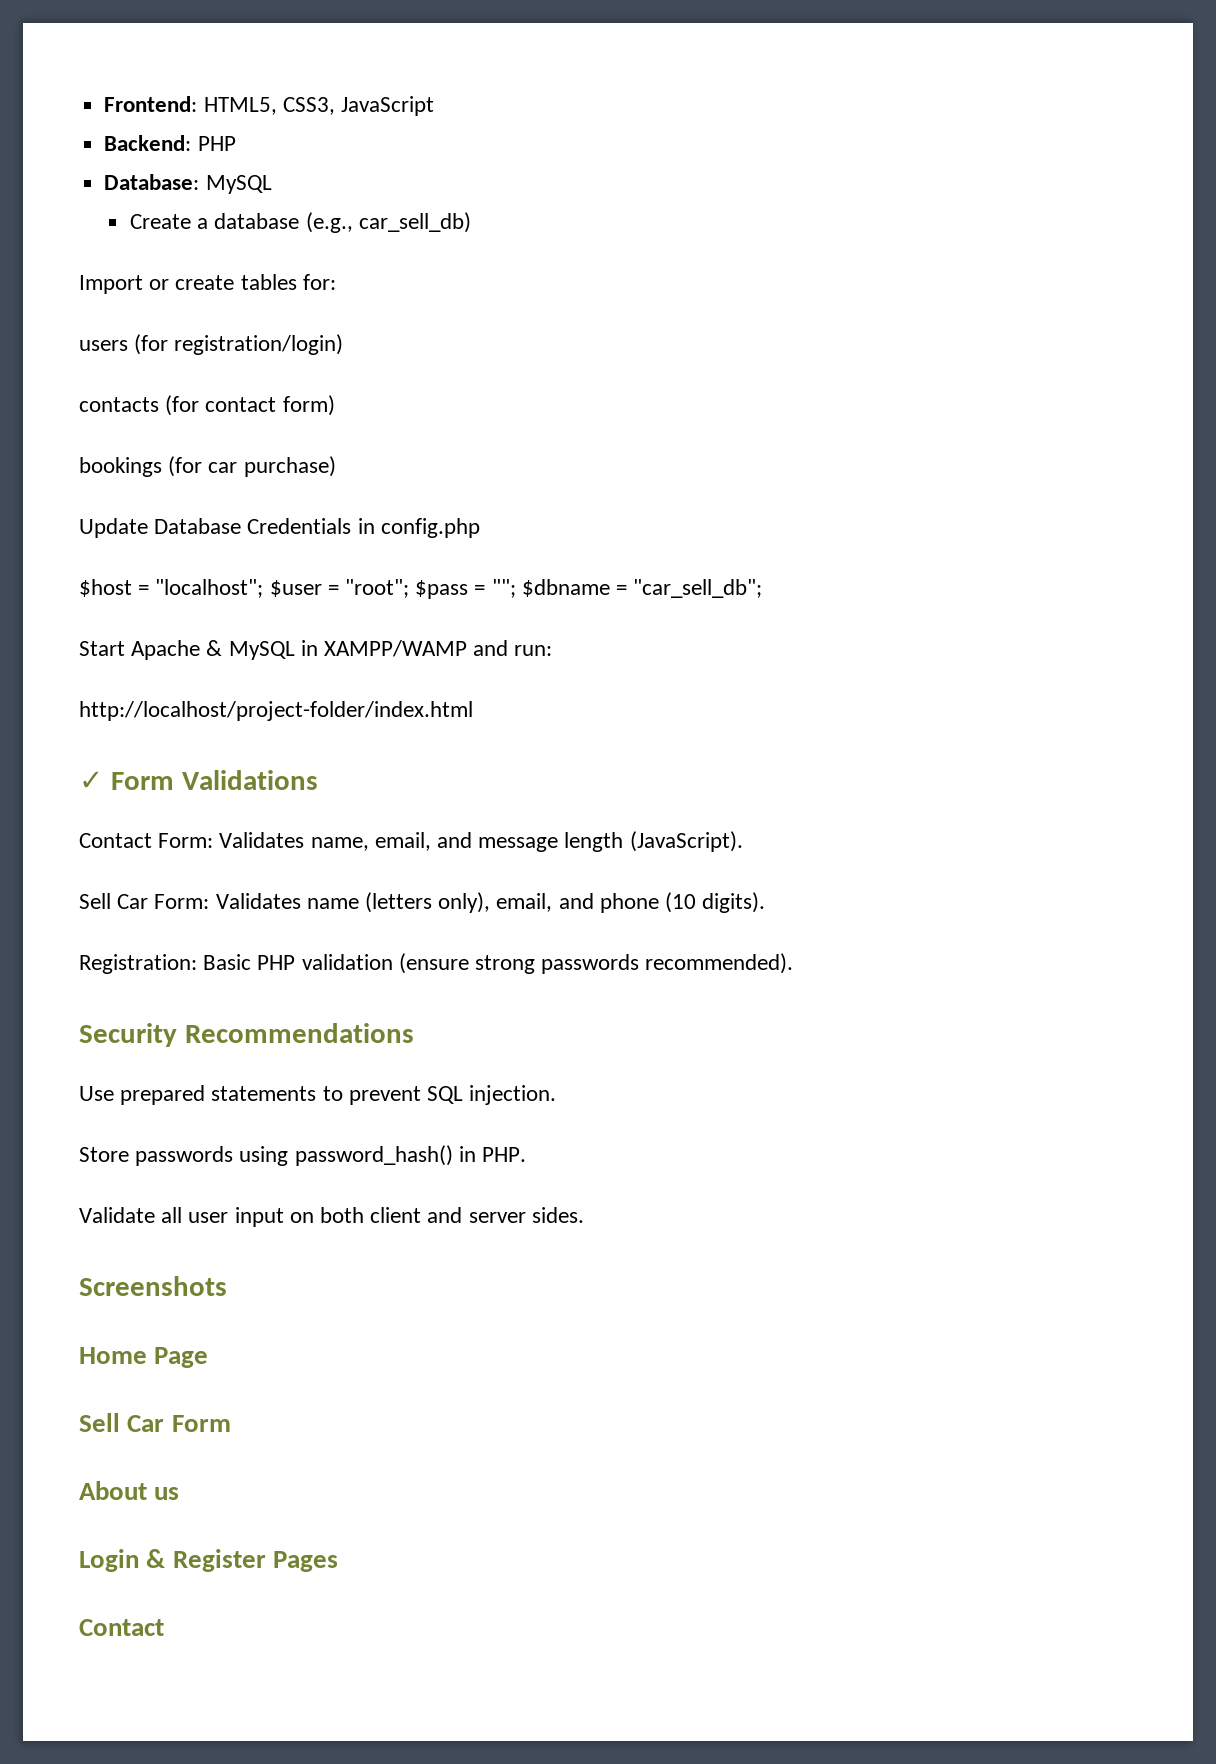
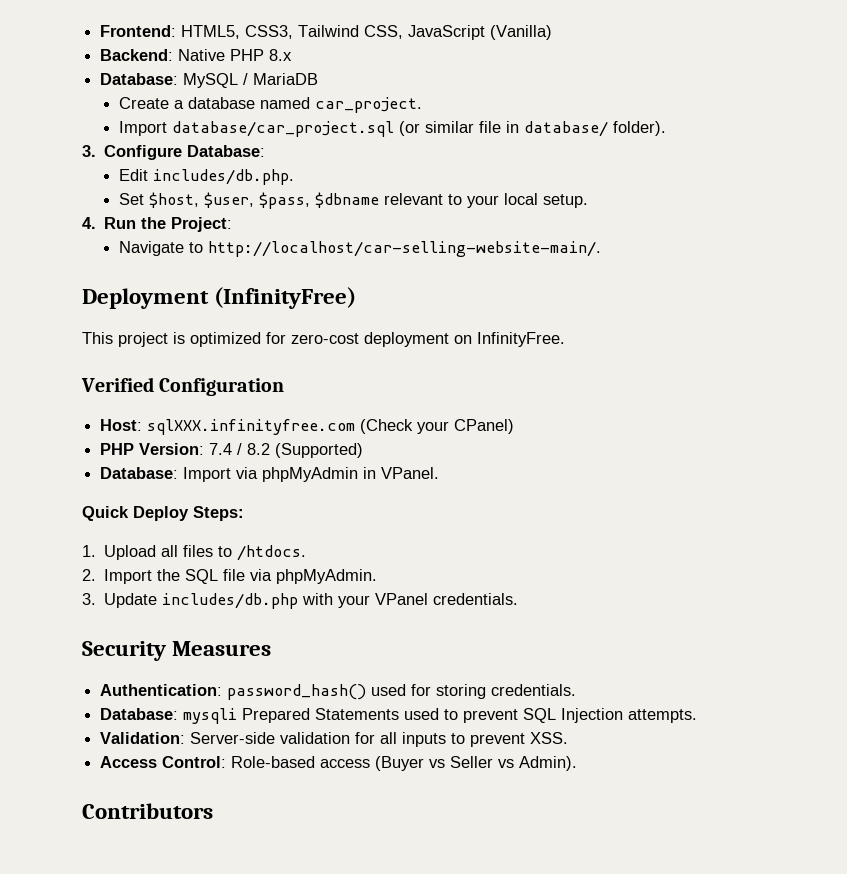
(335, 106) none -> [298,25,404,39] Tailwind CSS,
(434, 106) none -> [490,25,553,40] (Vanilla)
[197,136,236,151] PHP -> [178,49,293,61] Native PHP 8.x
(272, 184) none -> [243,73,319,85] / MariaDB
[305,212,471,233] [79,274,336,294] [79,334,344,355] [79,395,335,416] [79,456,336,477] [79,518,480,538] [79,579,763,599] [79,640,553,660] [79,701,473,721] [79,770,318,790] [79,831,743,852] [79,892,766,913] [79,953,794,974] [79,1023,414,1047] [79,1085,557,1105] [79,1145,527,1166] [79,1207,584,1227] [79,1276,227,1296] [79,1347,209,1368] [79,1413,231,1432] [79,1481,180,1500] [79,1549,338,1572] [79,1619,164,1636] (e.g., car_sell_db) // Import or create tables for: // users (for registration/login) // contacts (for contact form) // bookings (for car purchase) // Update Database Credentials in config.php // $host = "localhost"; $user = "root"; $pass = ""; $dbname = "car_sell_db"; // Start Apache & MySQL in XAMPP/WAMP and run: // http://localhost/project-folder/index.html // ✓ Form Validations // Contact Form: Validates name, email, and message length (JavaScript). // Sell Car Form: Validates name (letters only), email, and phone (10 digits). // Registration: Basic PHP validation (ensure strong passwords recommended). // Security Recommendations // Use prepared statements to prevent SQL injection. // Store passwords using password_hash() in PHP. // Validate all user input on both client and server sides. // Screenshots // Home Page // Sell Car Form // About us // Login & Register Pages // Contact -> [259,97,422,113] [118,121,666,137] [82,145,266,160] [118,169,294,185] [118,192,588,209] [82,217,233,232] [118,241,601,257] [82,287,357,309] [82,332,565,347] [81,377,285,396] [100,419,515,435] [100,443,364,458] [100,467,440,482] [82,506,244,521] [82,545,307,561] [82,569,378,584] [82,593,519,609] [82,641,272,661] [100,684,577,700] [100,708,698,724] [100,732,569,747] [100,756,578,771] [82,803,213,819] named car_project. // Import database/car_project.sql (or similar file in database/ folder). // 3. Configure Database: // Edit includes/db.php. // Set $host, $user, $pass, $dbname relevant to your local setup. // 4. Run the Project: // Navigate to http://localhost/car-selling-website-main/. // Deployment (InfinityFree) // This project is optimized for zero-cost deployment on InfinityFree. // Verified Configuration // Host: sqlXXX.infinityfree.com (Check your CPanel) // PHP Version: 7.4 / 8.2 (Supported) // Database: Import via phpMyAdmin in VPanel. // Quick Deploy Steps: // 1. Upload all files to /htdocs. // 2. Import the SQL file via phpMyAdmin. // 3. Update includes/db.php with your VPanel credentials. // Security Measures // Authentication: password_hash() used for storing credentials. // Database: mysqli Prepared Statements used to prevent SQL Injection attempts. // Validation: Server-side validation for all inputs to prevent XSS. // Access Control: Role-based access (Buyer vs Seller vs Admin). // Contributors

